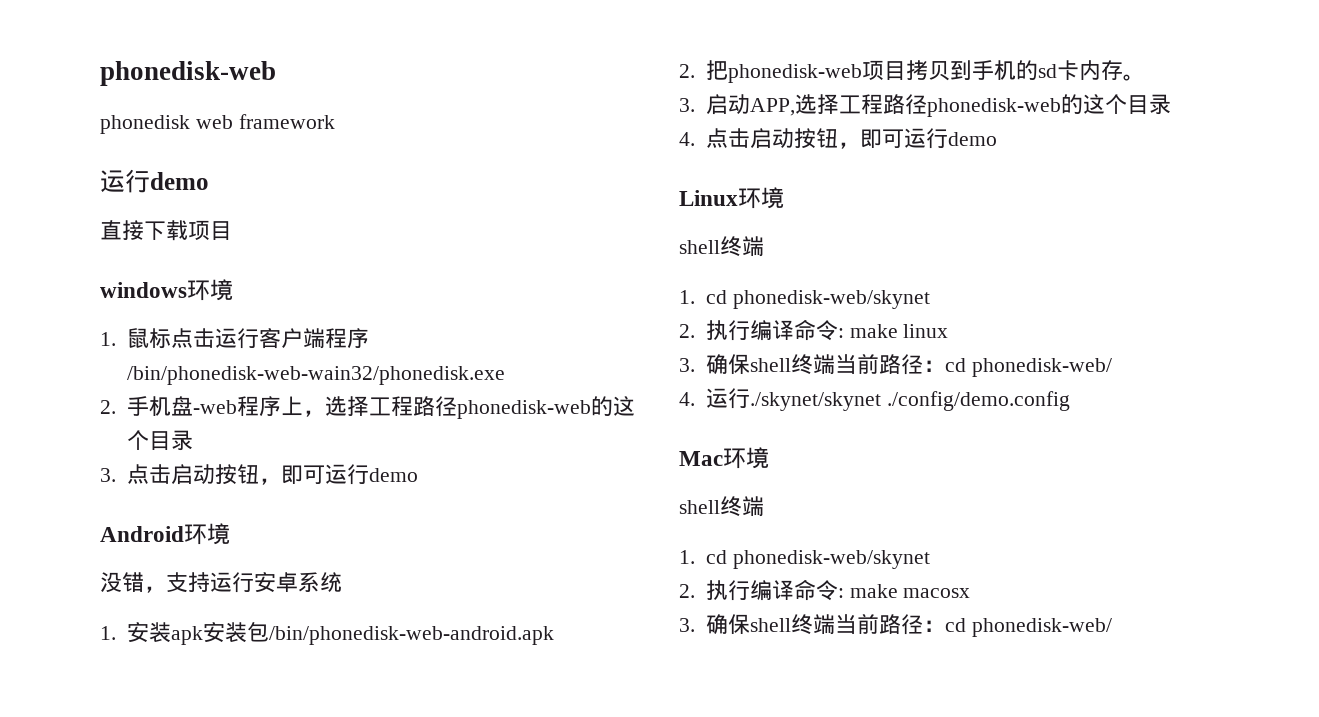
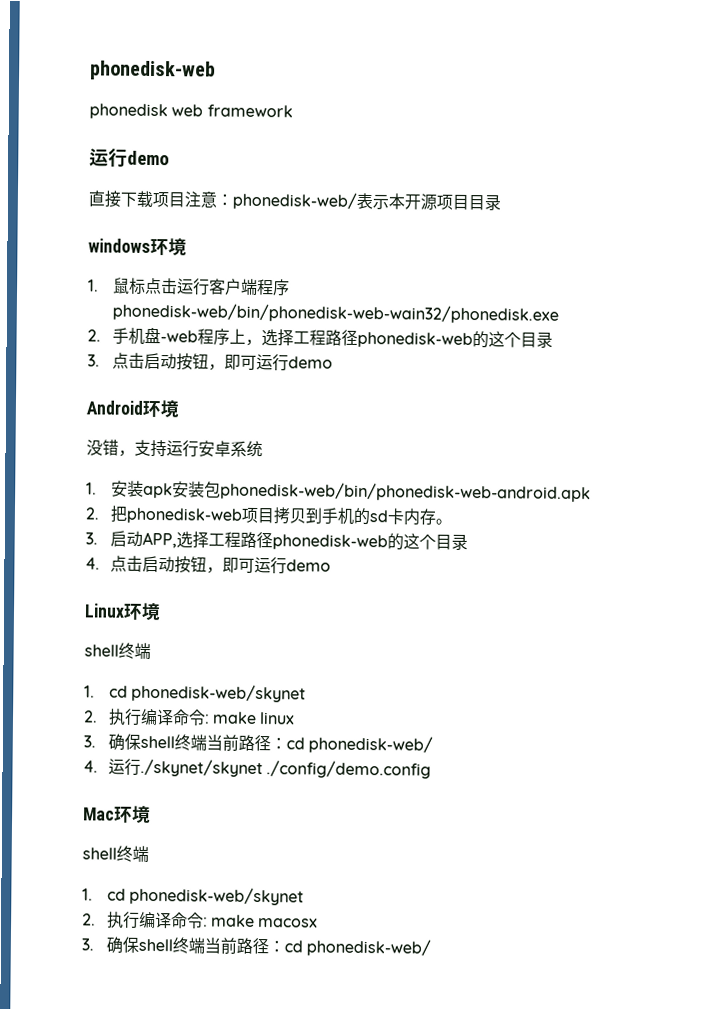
(232, 230) none -> [184,191,501,211] 注意：phonedisk-web/表示本开源项目目录
[126,366,505,385] /bin/phonedisk-web-wain32/phonedisk.exe -> [111,302,559,324] phonedisk-web/bin/phonedisk-web-wain32/phonedisk.exe
[268,626,554,645] /bin/phonedisk-web-android.apk -> [219,481,591,503] phonedisk-web/bin/phonedisk-web-android.apk

